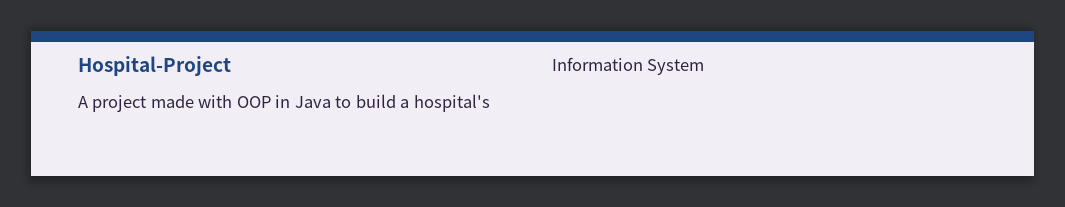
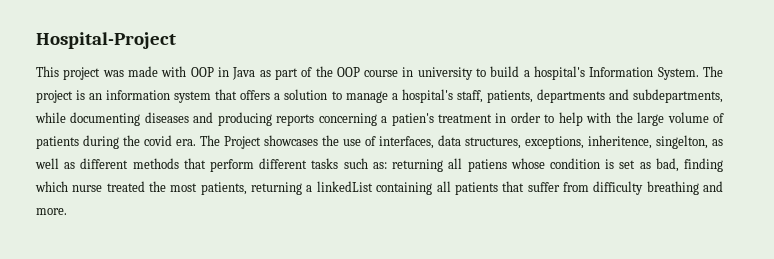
[78,95,147,112] A project -> [36,66,124,80] This project was
(331, 102) none -> [259,66,473,80] as part of the OOP course in university
[647,59,705,75] System -> [657,66,724,80] [36,89,723,103] [35,112,725,126] [36,135,723,149] [35,158,724,172] [35,181,724,195] [36,208,67,215] System. The project is an information system that offers a solution to manage a hospital's staff, patients, departments and subdepartments, while documenting diseases and producing reports concerning a patien's treatment in order to help with the large volume of patients during the covid era. The Project showcases the use of interfaces, data structures, exceptions, inheritence, singelton, as well as different methods that perform different tasks such as: returning all patiens whose condition is set as bad, finding which nurse treated the most patients, returning a linkedList containing all patients that suffer from difficulty breathing and more.

